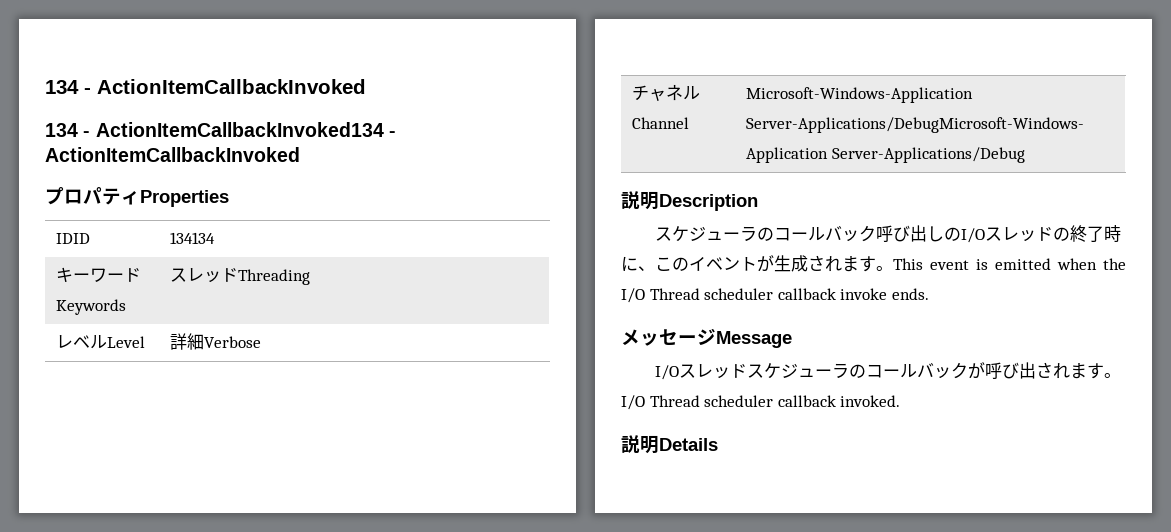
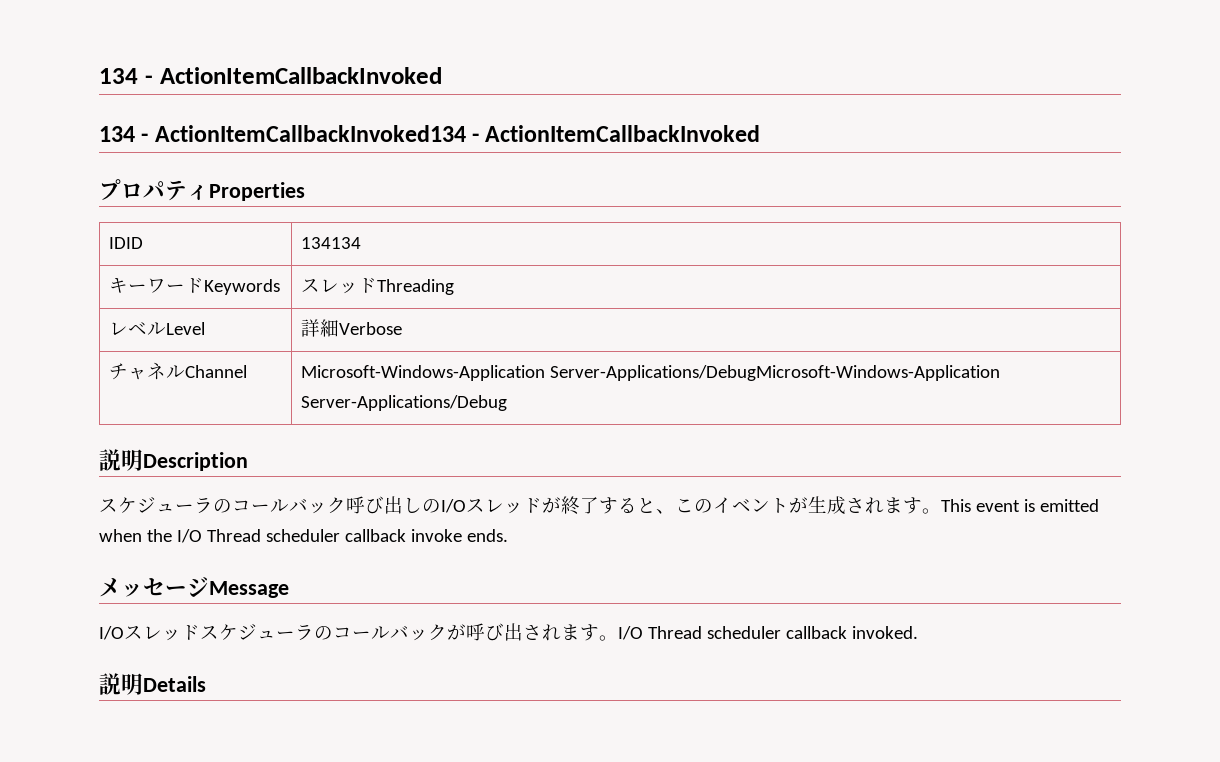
[1053,225,1122,242] [621,256,638,272] の終了時に -> [542,496,656,515] が終了すると

